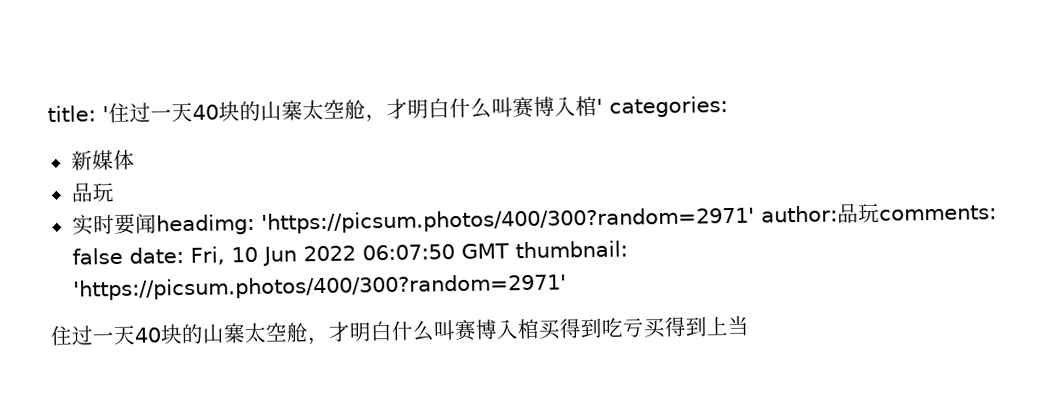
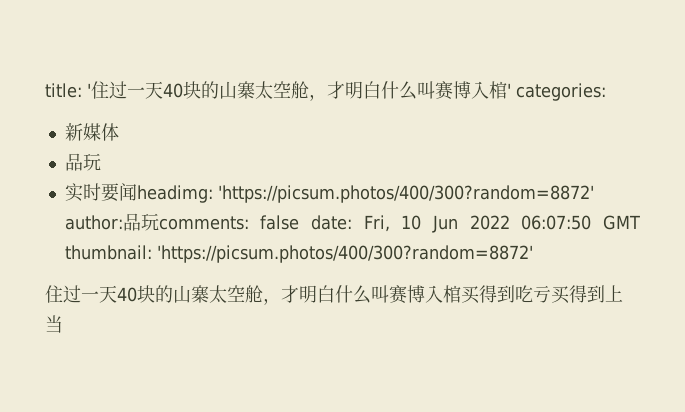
[260,206,755,234] 'https://picsum.photos/400/300?random=2971' -> [217,185,594,203] 'https://picsum.photos/400/300?random=8872'
[72,273,567,301] 'https://picsum.photos/400/300?random=2971' -> [156,245,533,263] 'https://picsum.photos/400/300?random=8872'

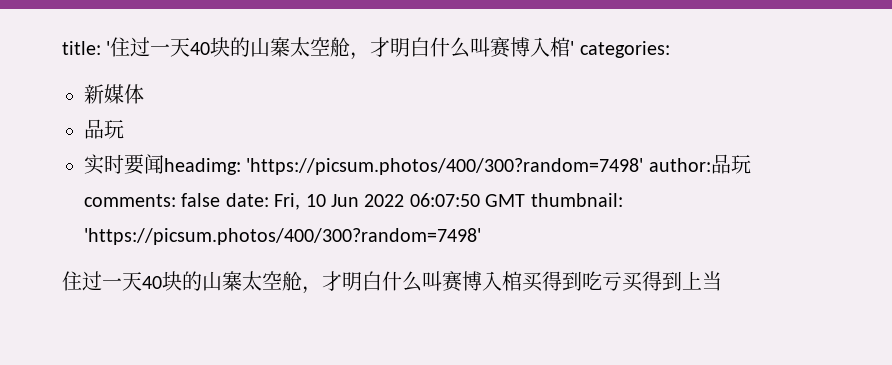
[217,185,594,203] 'https://picsum.photos/400/300?random=8872' -> [246,158,644,175] 'https://picsum.photos/400/300?random=7498'
[156,245,533,263] 'https://picsum.photos/400/300?random=8872' -> [84,228,481,245] 'https://picsum.photos/400/300?random=7498'

